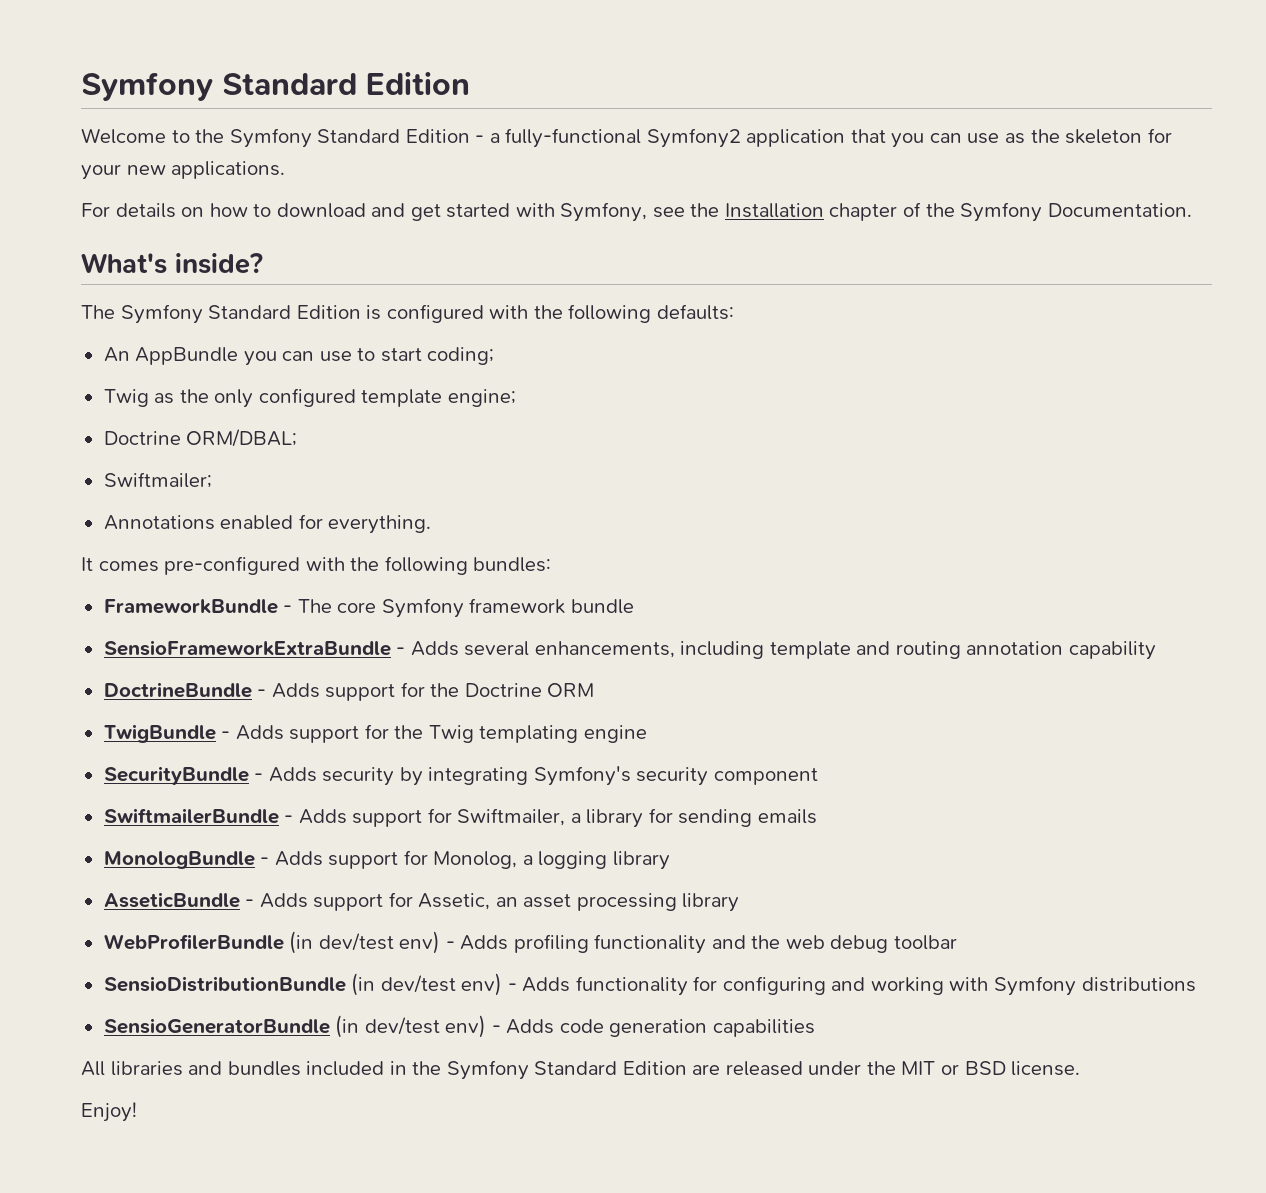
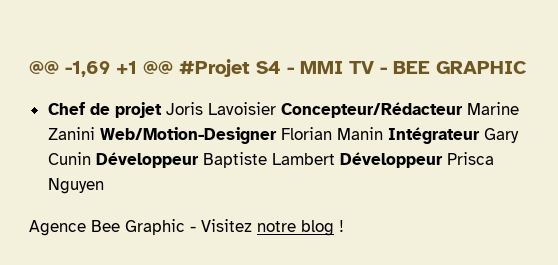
[81,72,470,101] [81,128,1172,148] [81,161,286,180] [81,202,1192,222] [81,253,263,274] [81,304,734,324] [103,347,495,366] [103,388,516,408] [103,429,298,447] [103,472,212,488] [103,514,432,534] [81,556,552,575] [103,598,634,618] [103,640,1156,660] [103,682,595,701] [103,724,647,743] [103,766,818,786] [103,808,817,828] [103,850,670,870] [103,892,740,912] [103,931,957,954] [103,973,1196,996] [103,1015,815,1038] [81,1060,1081,1080] [81,1102,137,1122] Symfony Standard Edition // Welcome to the Symfony Standard Edition - a fully-functional Symfony2 application that you can use as the skeleton for your new applications. // For details on how to download and get started with Symfony, see the Installation chapter of the Symfony Documentation. // What's inside? // The Symfony Standard Edition is configured with the following defaults: // An AppBundle you can use to start coding; // Twig as the only configured template engine; // Doctrine ORM/DBAL; // Swiftmailer; // Annotations enabled for everything. // It comes pre-configured with the following bundles: // FrameworkBundle - The core Symfony framework bundle // SensioFrameworkExtraBundle - Adds several enhancements, including template and routing annotation capability // DoctrineBundle - Adds support for the Doctrine ORM // TwigBundle - Adds support for the Twig templating engine // SecurityBundle - Adds security by integrating Symfony's security component // SwiftmailerBundle - Adds support for Swiftmailer, a library for sending emails // MonologBundle - Adds support for Monolog, a logging library // AsseticBundle - Adds support for Assetic, an asset processing library // WebProfilerBundle (in dev/test env) - Adds profiling functionality and the web debug toolbar // SensioDistributionBundle (in dev/test env) - Adds functionality for configuring and working with Symfony distributions // SensioGeneratorBundle (in dev/test env) - Adds code generation capabilities // All libraries and bundles included in the Symfony Standard Edition are released under the MIT or BSD license. // Enjoy! -> [29,59,527,77] [47,102,519,118] [47,127,519,144] [47,152,494,168] [47,178,104,194] [29,219,344,236] @@ -1,69 +1 @@ #Projet S4 - MMI TV - BEE GRAPHIC // Chef de projet Joris Lavoisier Concepteur/Rédacteur Marine Zanini Web/Motion-Designer Florian Manin Intégrateur Gary Cunin Développeur Baptiste Lambert Développeur Prisca Nguyen // Agence Bee Graphic - Visitez notre blog !

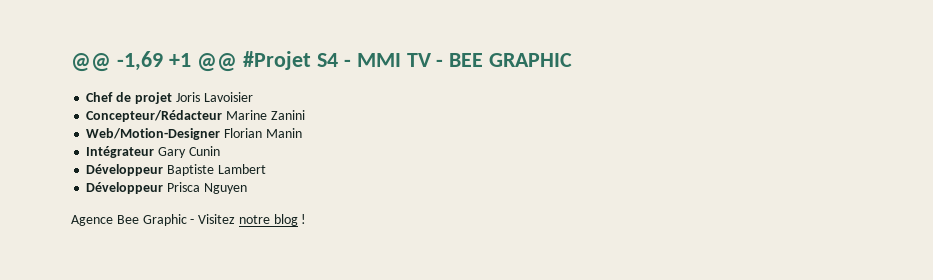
(276, 108) none -> (253, 97) //
(95, 133) none -> (305, 115) //
(383, 133) none -> (302, 133) //
(91, 158) none -> (220, 151) //
(335, 159) none -> (266, 169) //

